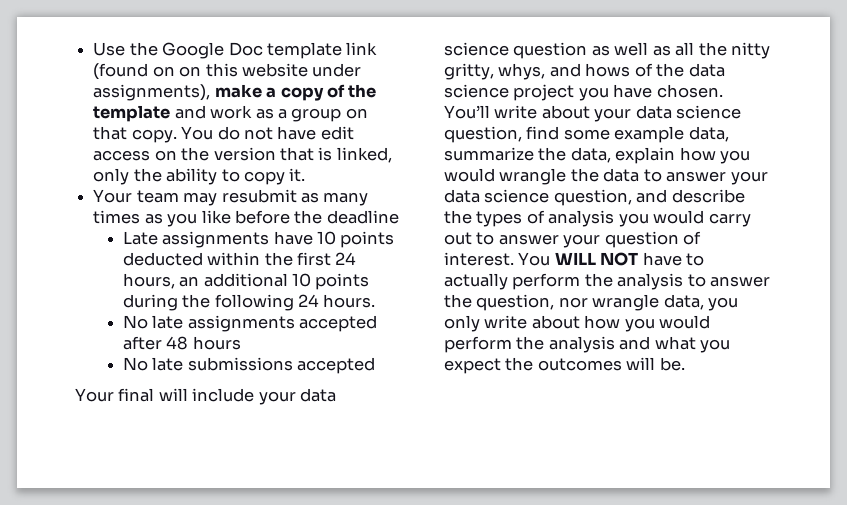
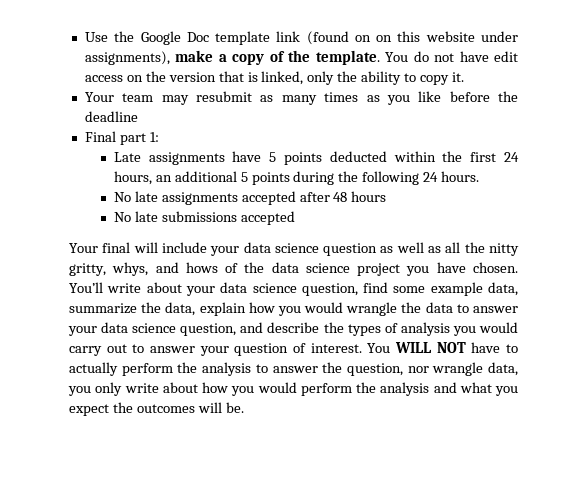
[93,105,368,122] [93,126,177,143] template and work as a group on that copy. -> [315,50,380,65] template.
(399, 217) none -> [84,131,159,145] // Final part 1:
[316,231,336,245] 10 -> [269,152,277,162] 5
[291,273,311,287] 10 -> [240,172,248,182] 5

